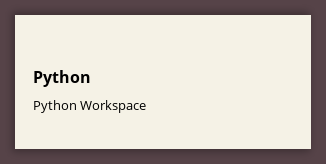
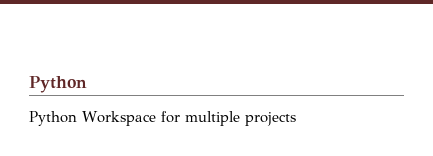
(147, 106) none -> [160,111,296,126] for multiple projects

